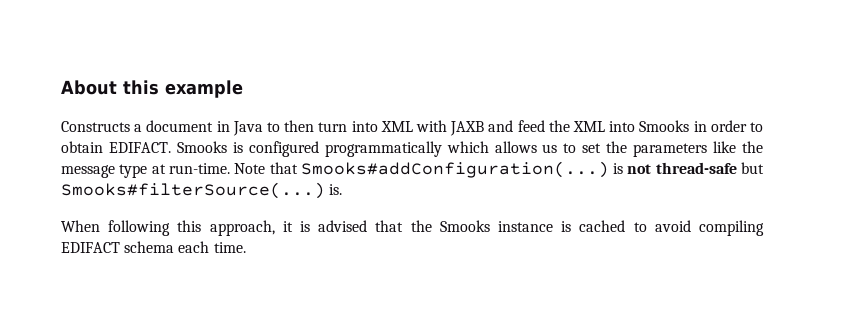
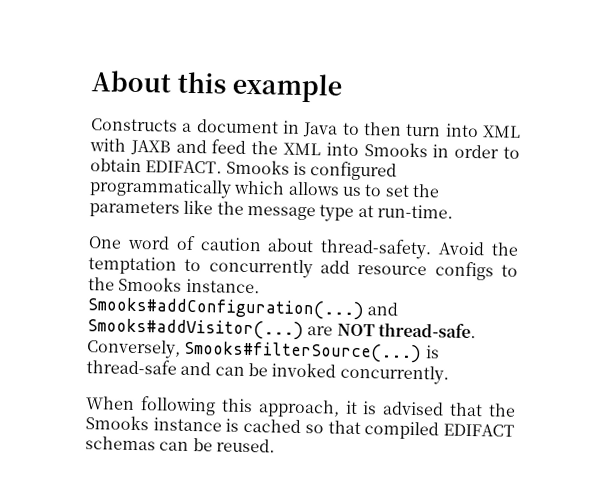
[234,161,764,178] [61,182,343,199] Note that Smooks#addConfiguration(...) is not thread-safe but Smooks#filterSource(...) is. -> [88,235,519,260] [88,256,518,281] [88,276,260,294] [87,297,399,321] [87,318,476,341] [86,339,440,364] [86,359,449,385] // One word of caution about thread-safety. Avoid the temptation to concurrently add resource configs to the Smooks instance. Smooks#addConfiguration(...) and Smooks#addVisitor(...) are NOT thread-safe. Conversely, Smooks#filterSource(...) is thread-safe and can be invoked concurrently.
[633,220,765,236] [61,241,246,253] to avoid compiling EDIFACT schema each time. -> [304,420,515,440] [85,436,275,453] so that compiled EDIFACT schemas can be reused.

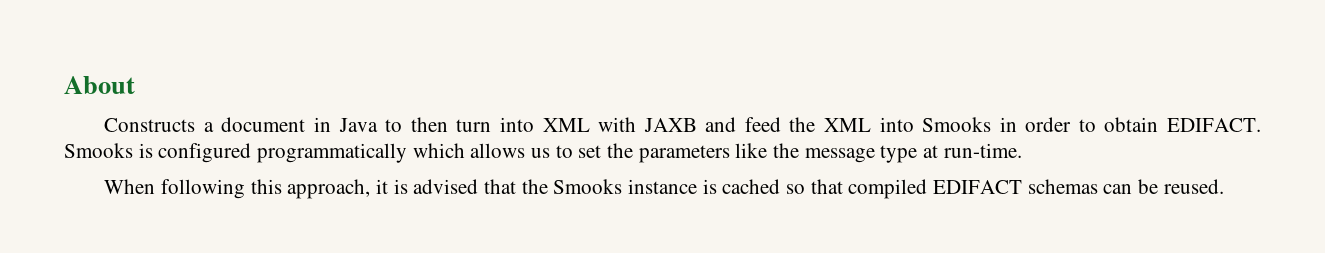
[176,71,343,103] this example -> (135, 85) none
[88,235,519,260] [88,256,518,281] [88,276,260,294] [87,297,399,321] [87,318,476,341] [86,339,440,364] [86,359,449,385] // One word of caution about thread-safety. Avoid the temptation to concurrently add resource configs to the Smooks instance. Smooks#addConfiguration(...) and Smooks#addVisitor(...) are NOT thread-safe. Conversely, Smooks#filterSource(...) is thread-safe and can be invoked concurrently. -> (1022, 150) none

